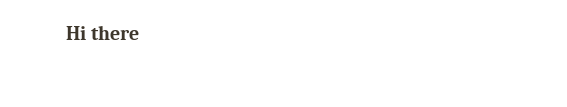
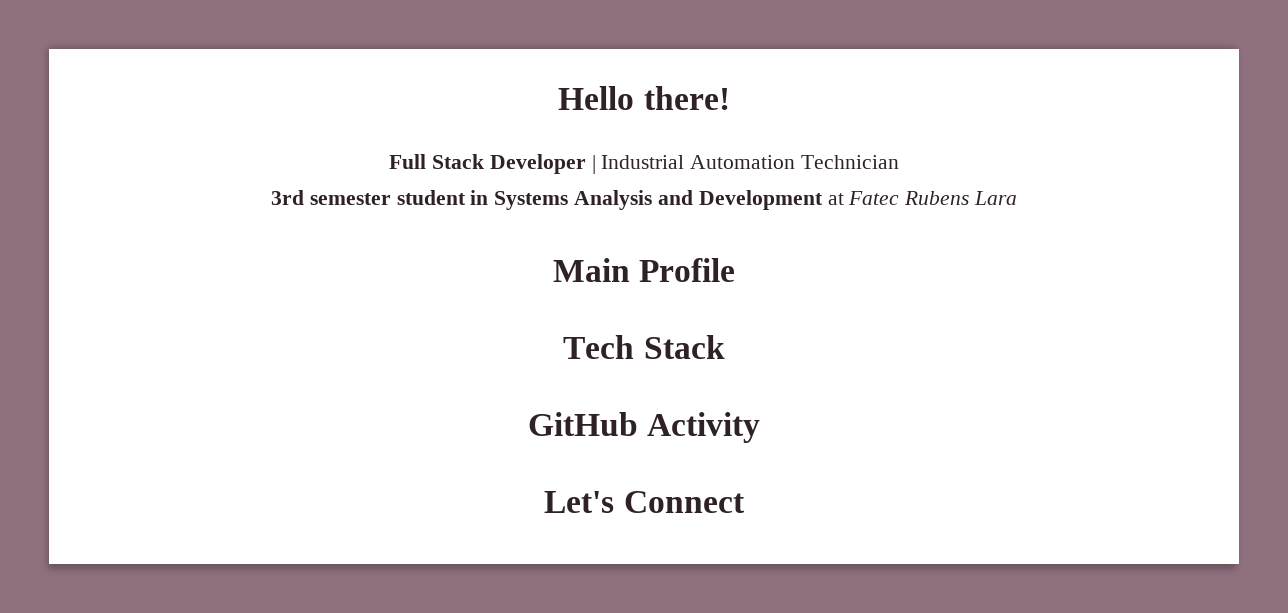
[66,25,140,40] Hi there -> [558,86,730,110] [389,154,899,174] [271,190,1017,210] [552,258,736,282] [563,335,725,359] [527,412,761,443] [544,491,745,513] Hello there! // Full Stack Developer | Industrial Automation Technician // 3rd semester student in Systems Analysis and Development at Fatec Rubens Lara // Main Profile // Tech Stack // GitHub Activity // Let's Connect

